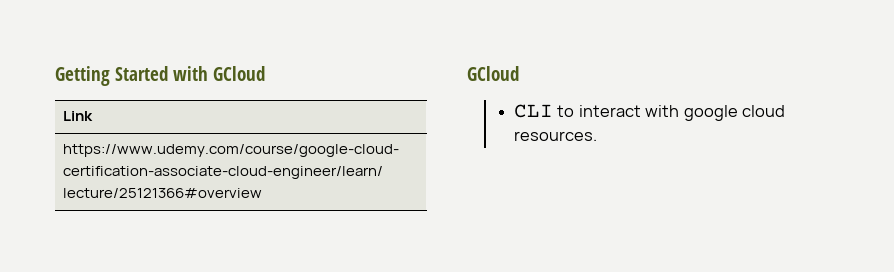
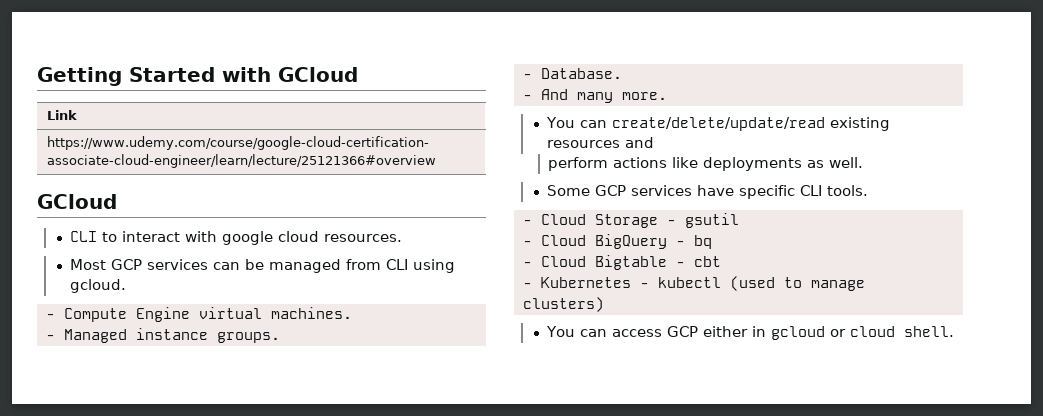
(597, 136) none -> [69,259,455,273] [69,279,126,293] [45,307,352,322] [45,328,280,343] [522,68,622,79] [522,89,667,103] [545,117,890,131] [546,137,654,148] [547,157,863,171] [546,185,868,199] [522,213,739,228] [522,234,712,249] [522,255,721,270] [522,276,865,291] [522,297,604,312] [545,326,954,340] // Most GCP services can be managed from CLI using gcloud. // - Compute Engine virtual machines. // - Managed instance groups. // - Database. // - And many more. // You can create/delete/update/read existing resources and // perform actions like deployments as well. // Some GCP services have specific CLI tools. // - Cloud Storage - gsutil // - Cloud BigQuery - bq // - Cloud Bigtable - cbt // - Kubernetes - kubectl (used to manage clusters) // You can access GCP either in gcloud or cloud shell.

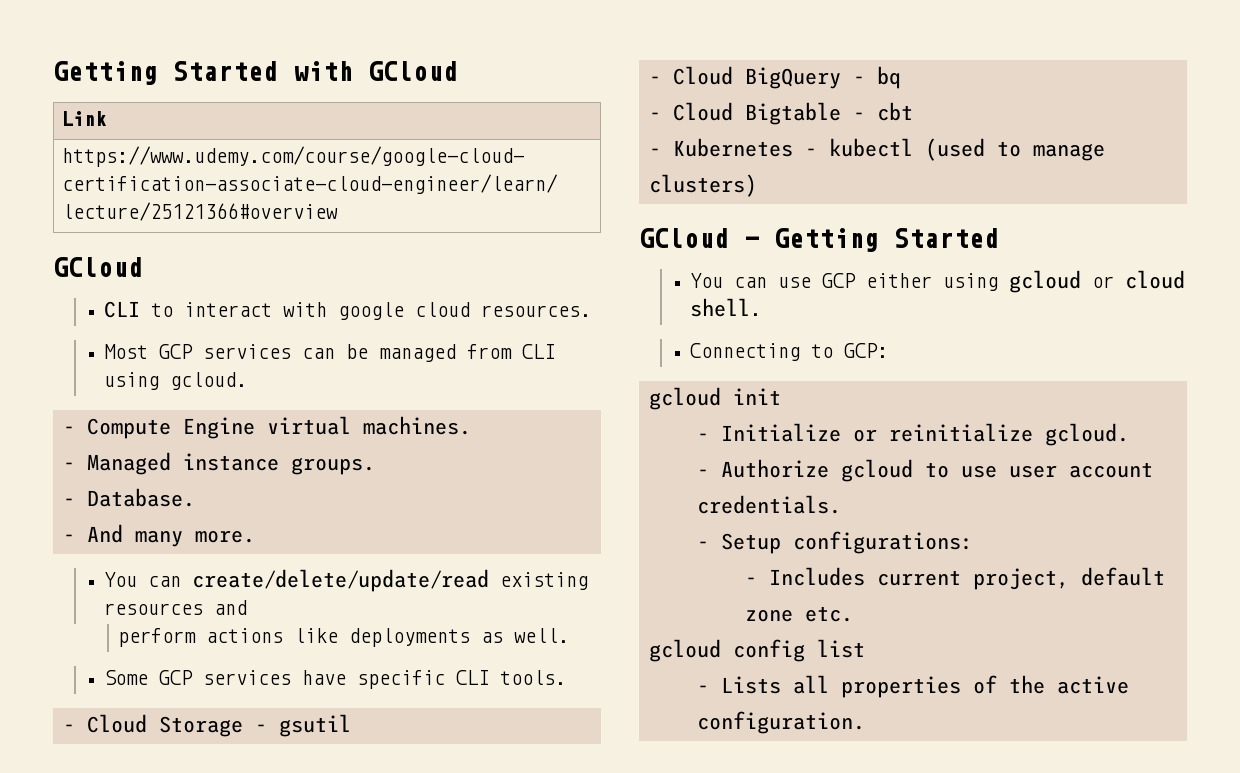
[545,326,662,337] // You can access -> [639,228,999,252] [689,273,811,288] // GCloud - Getting Started // You can use
[751,326,766,337] in -> [942,273,998,291] using
(954, 331) none -> [689,343,888,361] [648,387,781,410] [696,423,1129,446] [696,459,1153,482] [696,495,841,514] [696,531,973,554] [744,567,1165,590] [744,606,853,622] [648,639,865,662] [696,675,1129,698] [696,711,865,734] // Connecting to GCP: // gcloud init // - Initialize or reinitialize gcloud. // - Authorize gcloud to use user account credentials. // - Setup configurations: // - Includes current project, default zone etc. // gcloud config list // - Lists all properties of the active configuration.

